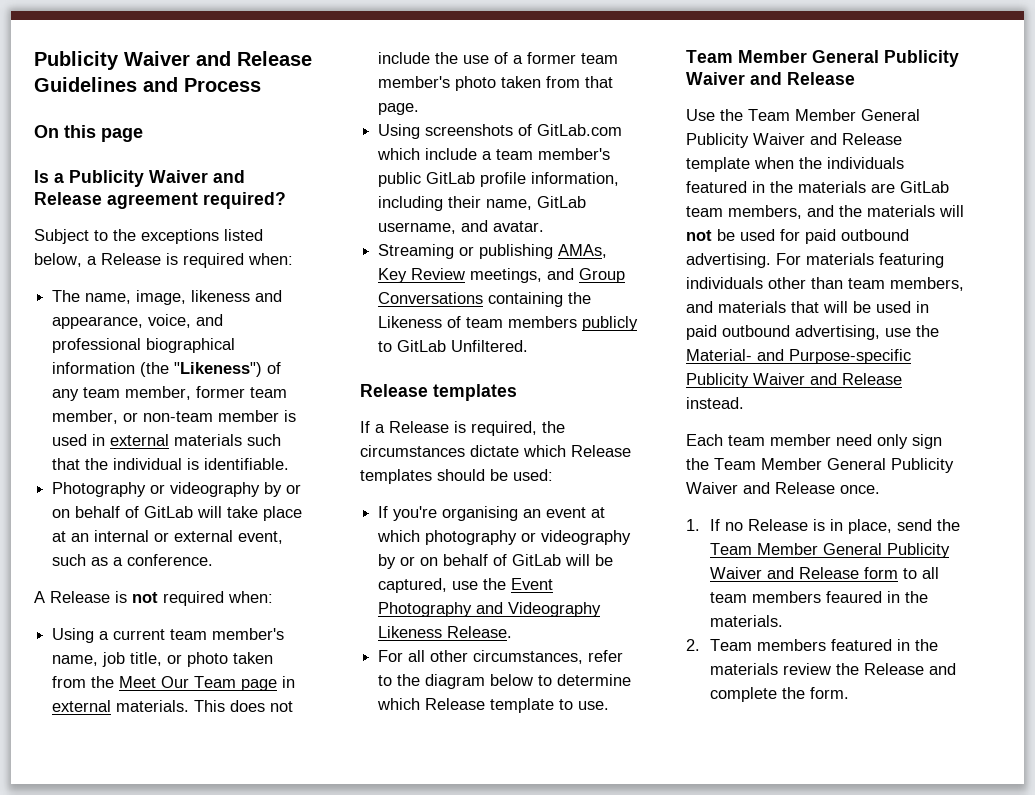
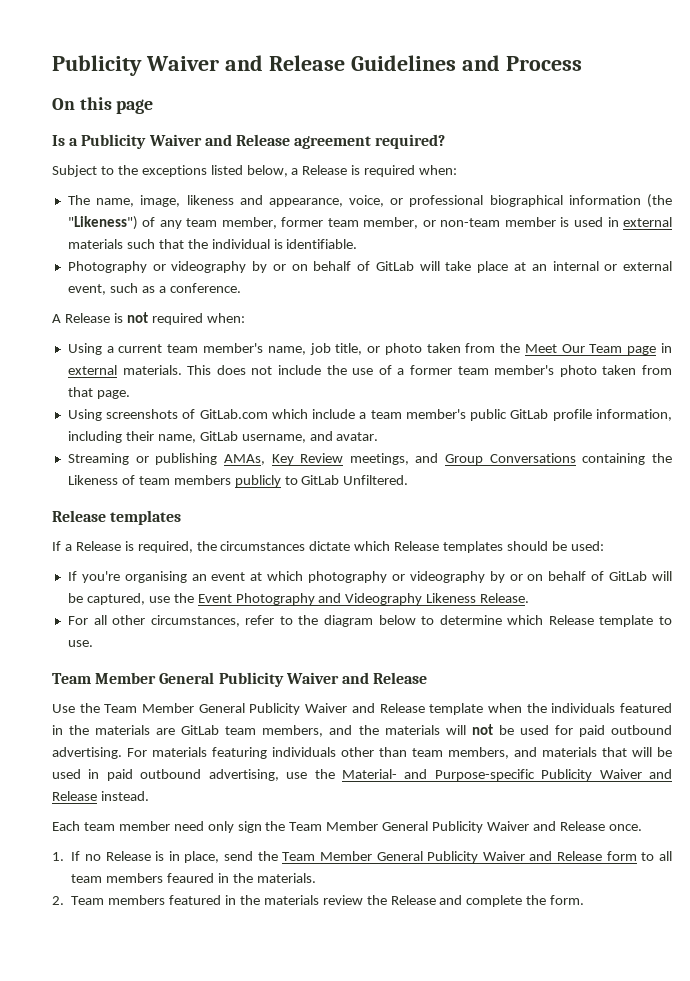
[196,314,224,326] and -> [390,198,404,205] or

